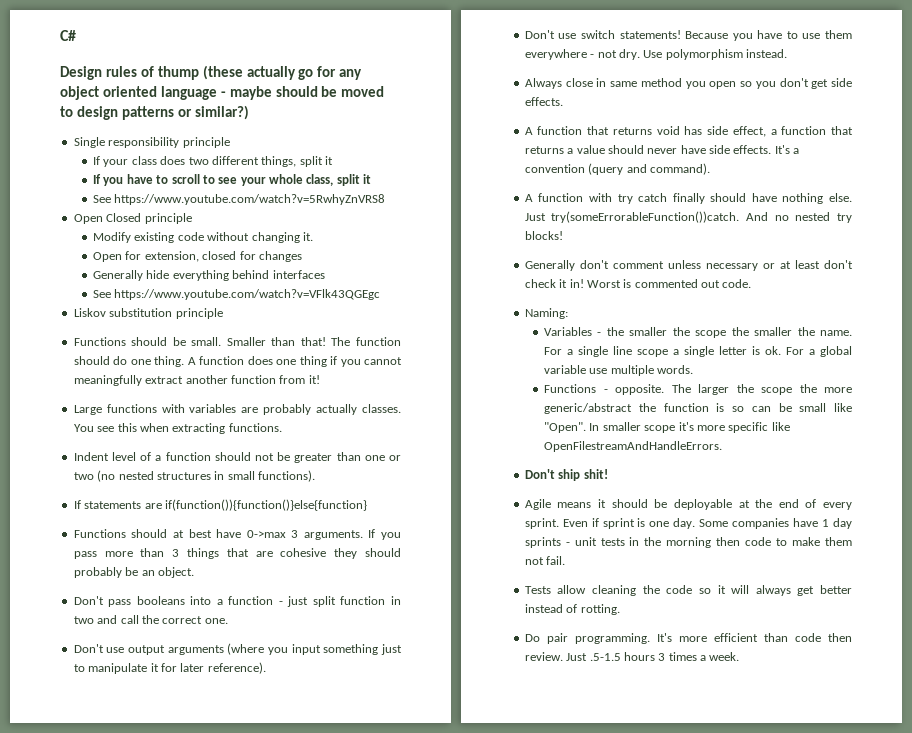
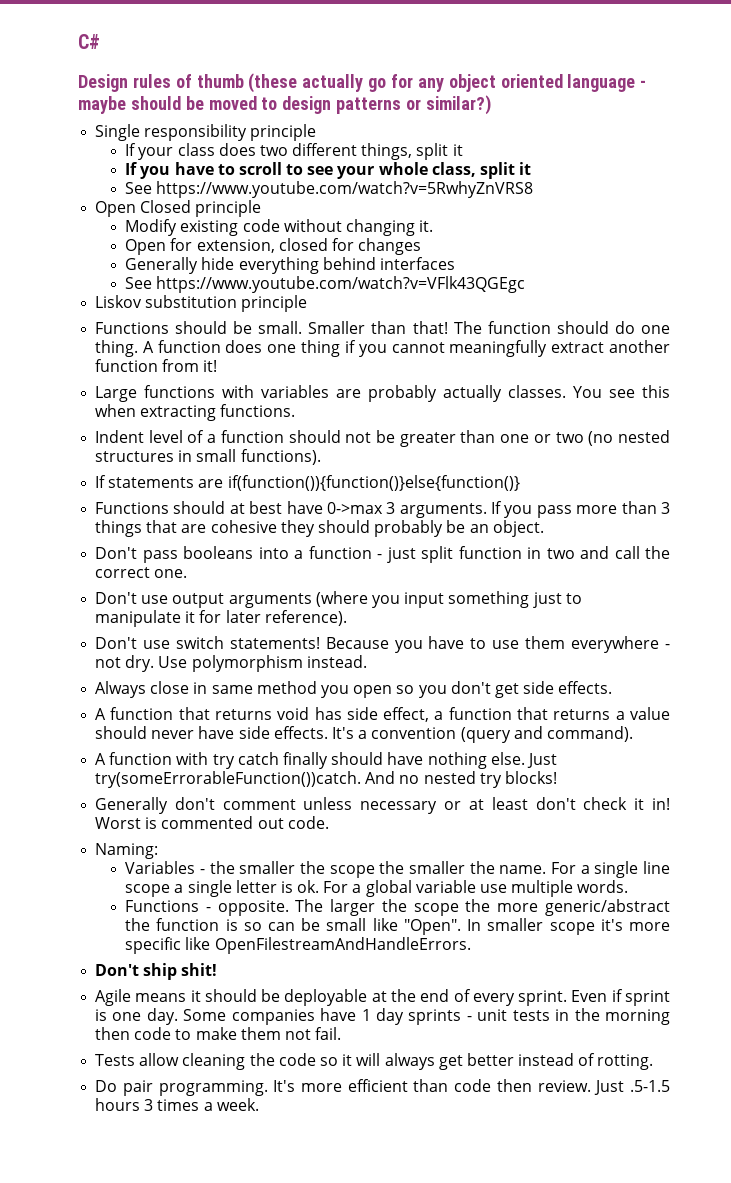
[157,66,199,80] thump -> [196,74,244,88] thumb
[164,499,367,511] if(function()){function()}else{function} -> [227,475,520,491] if(function()){function()}else{function()}

